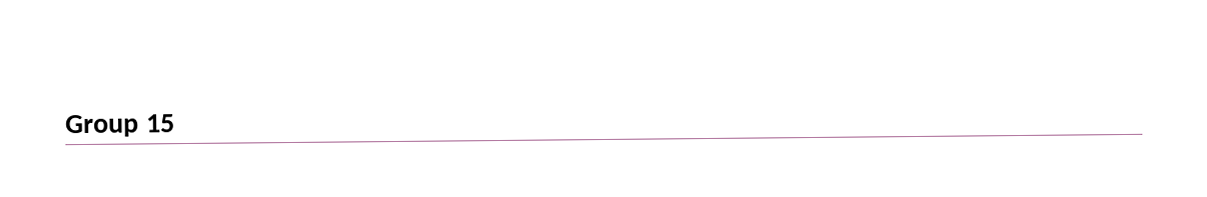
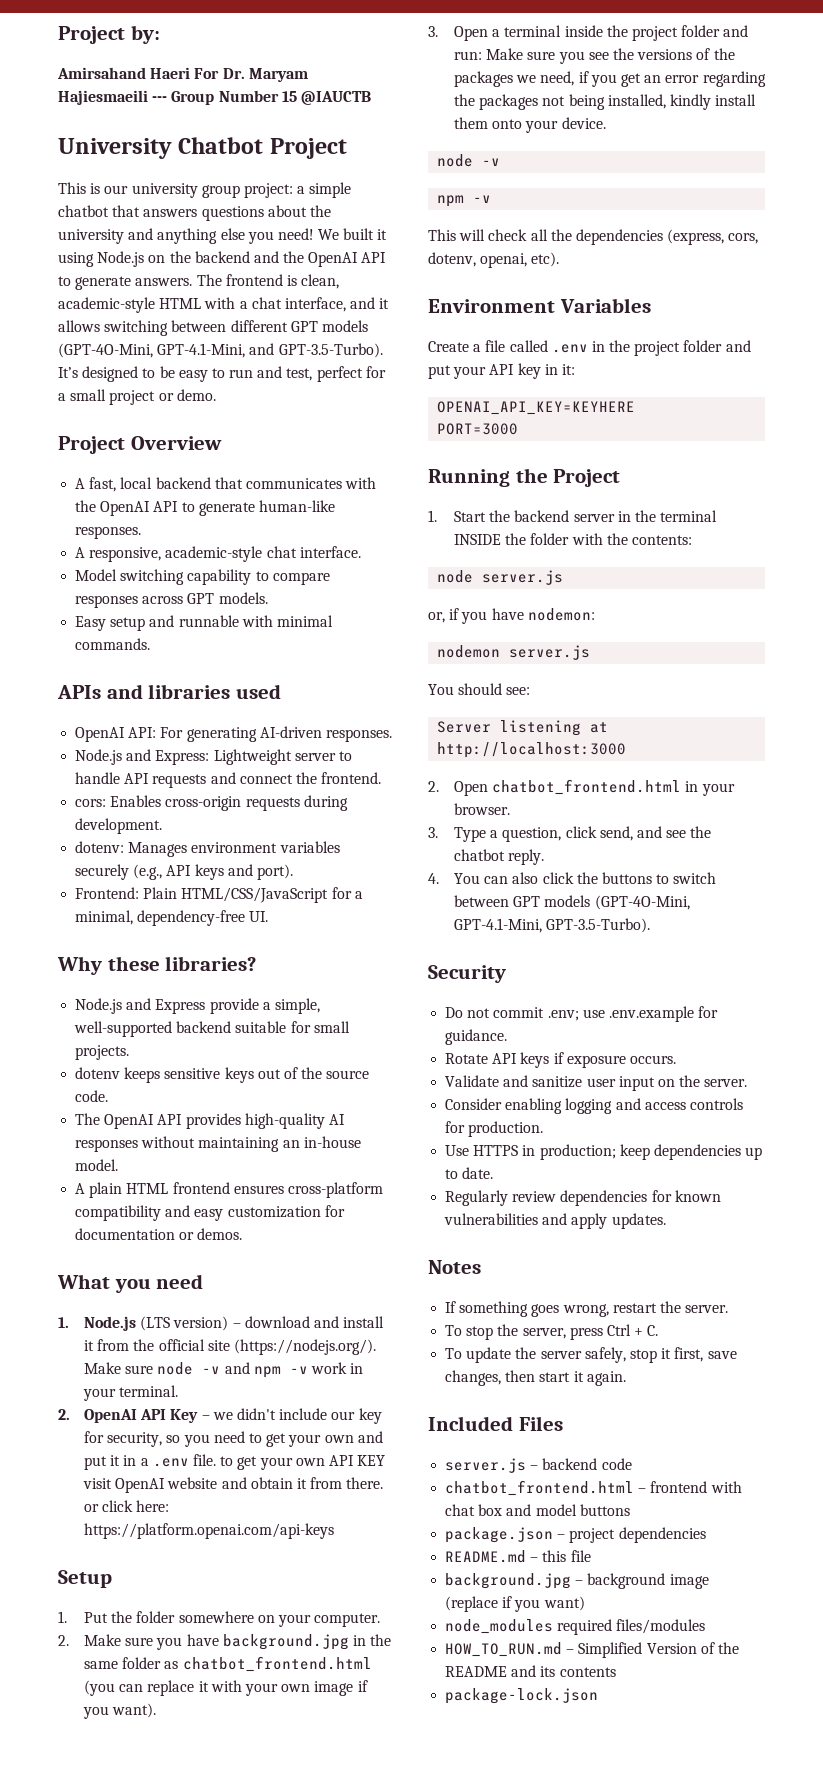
[65,114,175,138] Group 15 -> [58,25,160,44] [57,67,308,82] [58,90,371,105] [58,137,347,159] [58,182,352,198] [58,205,331,221] [58,228,388,244] [58,251,387,267] [58,274,340,290] [58,297,390,313] [58,320,368,336] [58,343,383,358] [58,366,386,382] [58,389,216,405] [58,436,222,454] [75,477,377,492] [75,500,335,516] [75,526,142,539] [75,546,361,562] [75,569,330,585] [75,592,268,608] [75,615,333,631] [75,638,151,650] [57,684,282,699] [75,726,392,742] [75,749,352,765] [75,772,382,788] [75,795,348,811] [75,818,163,834] [75,841,340,857] [75,864,293,880] [75,887,363,903] [75,910,269,926] [57,956,257,975] [75,998,320,1014] [74,1021,350,1037] [75,1045,130,1060] [75,1067,370,1083] [75,1090,109,1102] [75,1113,345,1129] [75,1136,361,1152] [75,1159,119,1171] [75,1182,383,1198] [75,1205,345,1221] [75,1228,243,1240] [57,1274,204,1293] [58,1316,385,1331] [84,1339,376,1355] [84,1362,364,1378] [83,1385,179,1401] [58,1408,382,1424] [84,1431,383,1447] [84,1454,386,1470] [83,1477,384,1493] [84,1500,170,1512] [84,1523,335,1539] [58,1570,112,1588] [58,1611,381,1627] [58,1634,392,1650] [84,1656,372,1672] [84,1680,368,1696] [83,1703,157,1719] [428,25,749,41] [454,48,735,64] [454,71,766,87] [454,94,757,110] [454,117,606,133] [437,154,501,167] [437,195,492,207] [428,229,759,245] [428,252,560,268] [428,298,651,313] [428,340,751,356] [428,363,575,379] [437,401,636,415] [437,423,519,435] [428,468,621,487] [428,510,718,522] [454,533,692,545] [437,570,564,585] [428,608,595,624] [437,645,591,660] [428,683,531,695] [437,720,609,736] [437,742,627,758] [428,779,735,796] [454,803,511,815] [428,826,712,842] [454,849,545,865] [428,872,717,884] [454,895,690,910] [454,918,651,933] [428,965,506,983] [445,1006,719,1022] [445,1029,508,1045] [445,1052,676,1068] [445,1075,748,1091] [445,1098,743,1114] [445,1121,544,1137] [445,1144,763,1160] [445,1167,494,1179] [445,1190,721,1206] [444,1213,666,1229] [428,1260,481,1274] [445,1301,729,1317] [445,1324,659,1340] [445,1347,737,1363] [445,1370,626,1386] [428,1416,563,1431] [445,1458,632,1473] [445,1480,742,1496] [445,1504,630,1516] [445,1527,706,1543] [445,1550,591,1563] [445,1573,709,1589] [445,1596,585,1612] [445,1619,706,1635] [445,1642,739,1658] [445,1665,616,1677] [445,1688,599,1704] Project by: // Amirsahand Haeri For Dr. Maryam Hajiesmaeili --- Group Number 15 @IAUCTB // University Chatbot Project // This is our university group project: a simple chatbot that answers questions about the university and anything else you need! We built it using Node.js on the backend and the OpenAI API to generate answers. The frontend is clean, academic-style HTML with a chat interface, and it allows switching between different GPT models (GPT-4O-Mini, GPT-4.1-Mini, and GPT-3.5-Turbo). It’s designed to be easy to run and test, perfect for a small project or demo. // Project Overview // A fast, local backend that communicates with the OpenAI API to generate human-like responses. // A responsive, academic-style chat interface. // Model switching capability to compare responses across GPT models. // Easy setup and runnable with minimal commands. // APIs and libraries used // OpenAI API: For generating AI-driven responses. // Node.js and Express: Lightweight server to handle API requests and connect the frontend. // cors: Enables cross-origin requests during development. // dotenv: Manages environment variables securely (e.g., API keys and port). // Frontend: Plain HTML/CSS/JavaScript for a minimal, dependency-free UI. // Why these libraries? // Node.js and Express provide a simple, well-supported backend suitable for small projects. // dotenv keeps sensitive keys out of the source code. // The OpenAI API provides high-quality AI responses without maintaining an in-house model. // A plain HTML frontend ensures cross-platform compatibility and easy customization for documentation or demos. // What you need // 1. Node.js (LTS version) – download and install it from the official site (https://nodejs.org/). Make sure node -v and npm -v work in your terminal. // 2. OpenAI API Key – we didn't include our key for security, so you need to get your own and put it in a .env file. to get your own API KEY visit OpenAI website and obtain it from there. or click here: https://platform.openai.com/api-keys // Setup // 1. Put the folder somewhere on your computer. // 2. Make sure you have background.jpg in the same folder as chatbot_frontend.html (you can replace it with your own image if you want). // 3. Open a terminal inside the project folder and run: Make sure you see the versions of the packages we need, if you get an error regarding the packages not being installed, kindly install them onto your device. // node -v // npm -v // This will check all the dependencies (express, cors, dotenv, openai, etc). // Environment Variables // Create a file called .env in the project folder and put your API key in it: // OPENAI_API_KEY=KEYHERE // PORT=3000 // Running the Project // 1. Start the backend server in the terminal INSIDE the folder with the contents: // node server.js // or, if you have nodemon: // nodemon server.js // You should see: // Server listening at http://localhost:3000 // 2. Open chatbot_frontend.html in your browser. // 3. Type a question, click send, and see the chatbot reply. // 4. You can also click the buttons to switch between GPT models (GPT-4O-Mini, GPT-4.1-Mini, GPT-3.5-Turbo). // Security // Do not commit .env; use .env.example for guidance. // Rotate API keys if exposure occurs. // Validate and sanitize user input on the server. // Consider enabling logging and access controls for production. // Use HTTPS in production; keep dependencies up to date. // Regularly review dependencies for known vulnerabilities and apply updates. // Notes // If something goes wrong, restart the server. // To stop the server, press Ctrl + C. // To update the server safely, stop it first, save changes, then start it again. // Included Files // server.js – backend code // chatbot_frontend.html – frontend with chat box and model buttons // package.json – project dependencies // README.md – this file // background.jpg – background image (replace if you want) // node_modules required files/modules // HOW_TO_RUN.md – Simplified Version of the README and its contents // package-lock.json

